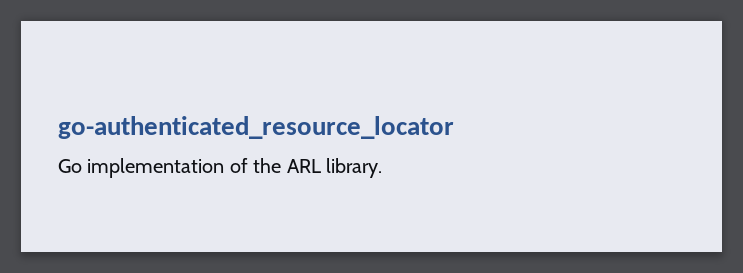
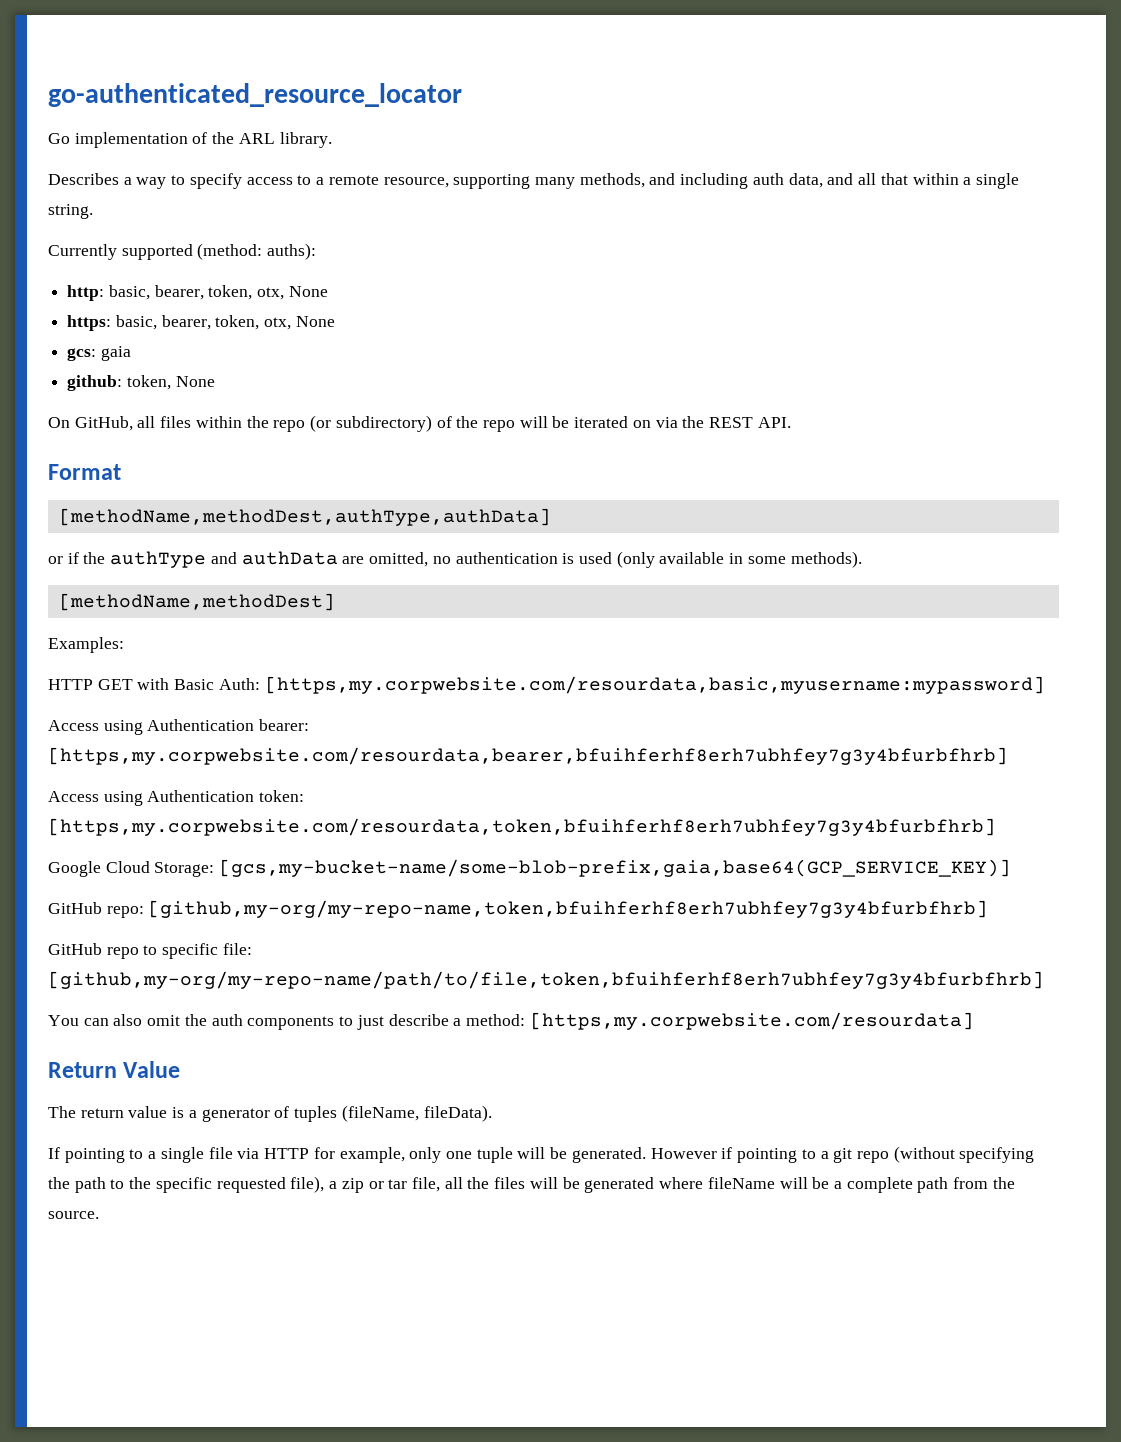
(382, 168) none -> [48,173,1019,189] [48,204,93,219] [48,243,317,260] [67,285,328,301] [67,315,335,331] [67,346,131,361] [67,375,215,391] [48,415,791,432] [48,464,121,480] [58,508,551,526] [48,551,862,568] [58,593,335,611] [48,637,124,653] [48,676,1045,694] [48,719,310,735] [48,747,1008,765] [48,790,305,806] [48,818,996,836] [48,859,1012,877] [48,900,989,918] [48,943,252,959] [48,971,1044,989] [48,1012,974,1030] [48,1061,181,1078] [48,1105,492,1122] [48,1146,1035,1163] [48,1176,1015,1193] [48,1211,99,1219] // Describes a way to specify access to a remote resource, supporting many methods, and including auth data, and all that within a single string. // Currently supported (method: auths): // http: basic, bearer, token, otx, None // https: basic, bearer, token, otx, None // gcs: gaia // github: token, None // On GitHub, all files within the repo (or subdirectory) of the repo will be iterated on via the REST API. // Format // [methodName,methodDest,authType,authData] // or if the authType and authData are omitted, no authentication is used (only available in some methods). // [methodName,methodDest] // Examples: // HTTP GET with Basic Auth: [https,my.corpwebsite.com/resourdata,basic,myusername:mypassword] // Access using Authentication bearer: [https,my.corpwebsite.com/resourdata,bearer,bfuihferhf8erh7ubhfey7g3y4bfurbfhrb] // Access using Authentication token: [https,my.corpwebsite.com/resourdata,token,bfuihferhf8erh7ubhfey7g3y4bfurbfhrb] // Google Cloud Storage: [gcs,my-bucket-name/some-blob-prefix,gaia,base64(GCP_SERVICE_KEY)] // GitHub repo: [github,my-org/my-repo-name,token,bfuihferhf8erh7ubhfey7g3y4bfurbfhrb] // GitHub repo to specific file: [github,my-org/my-repo-name/path/to/file,token,bfuihferhf8erh7ubhfey7g3y4bfurbfhrb] // You can also omit the auth components to just describe a method: [https,my.corpwebsite.com/resourdata] // Return Value // The return value is a generator of tuples (fileName, fileData). // If pointing to a single file via HTTP for example, only one tuple will be generated. However if pointing to a git repo (without specifying the path to the specific requested file), a zip or tar file, all the files will be generated where fileName will be a complete path from the source.

